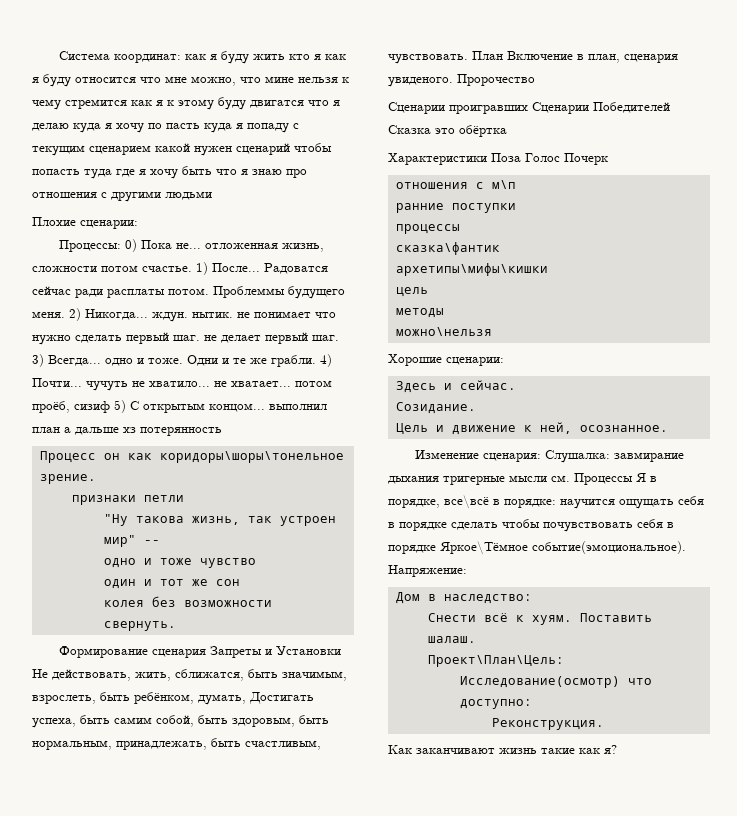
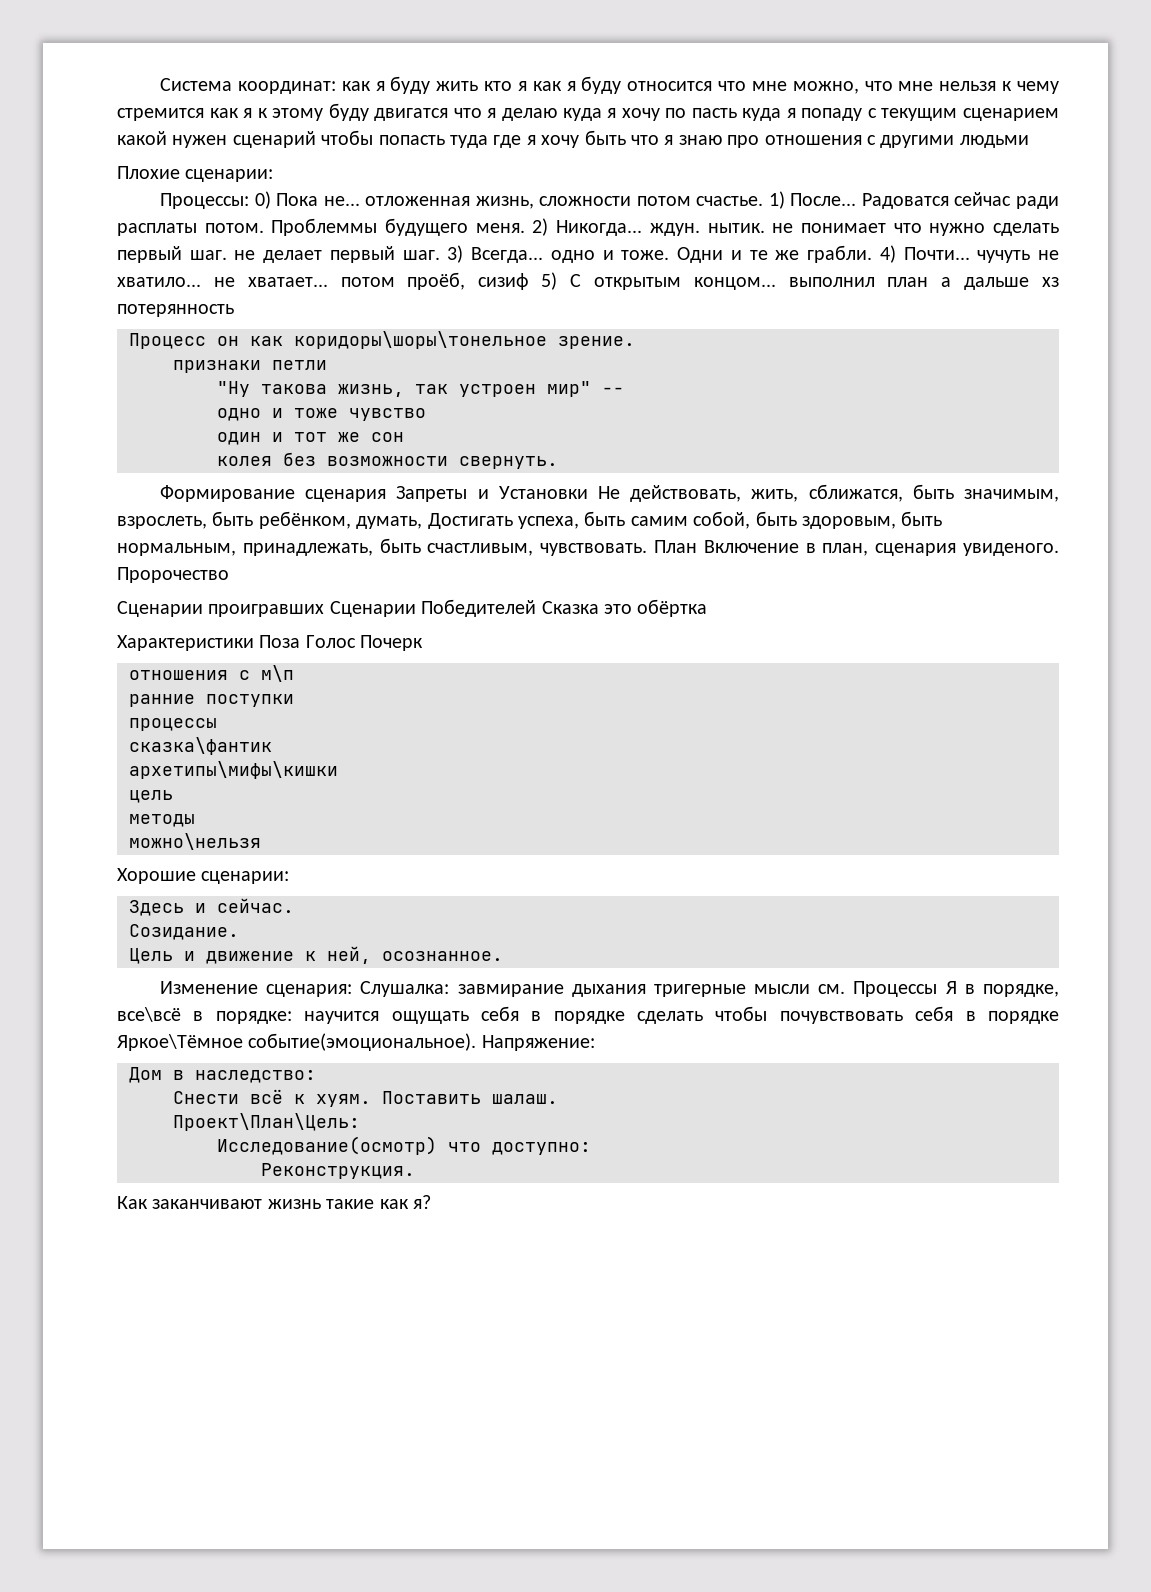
[265,76,294,83] мине -> [898,81,934,91] мне

